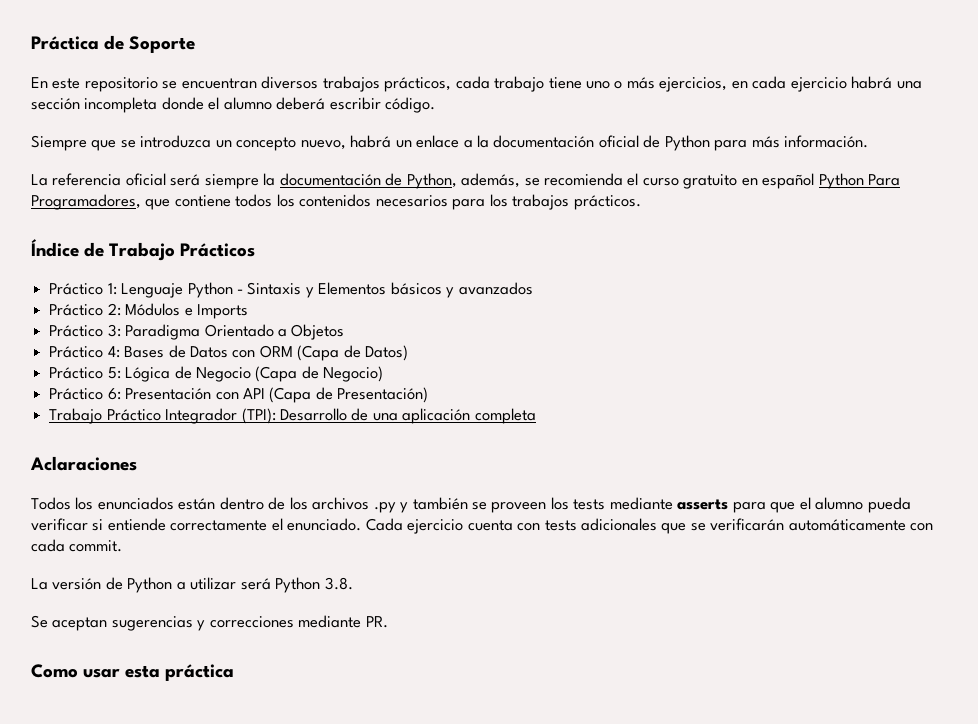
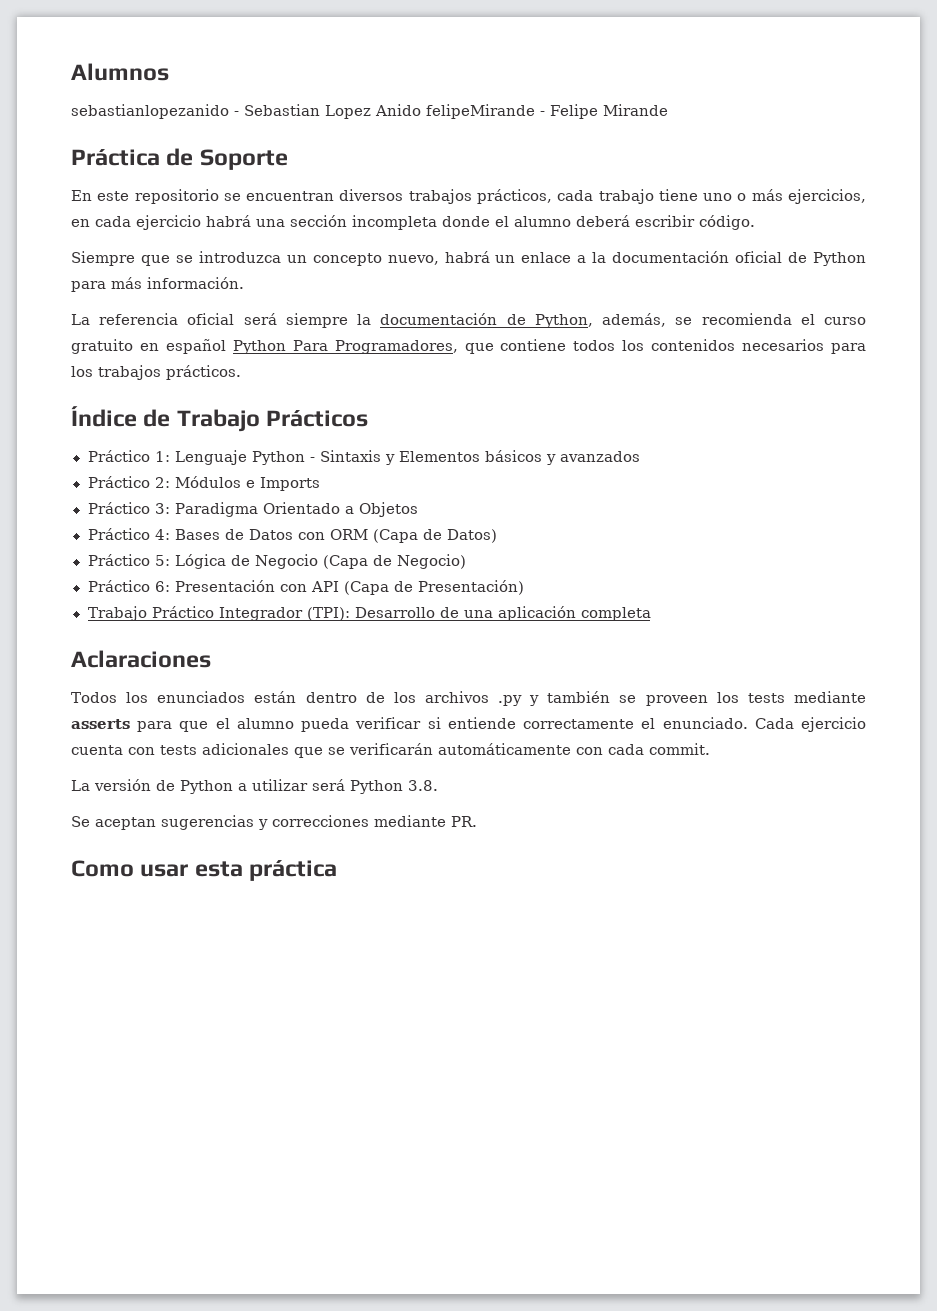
(31, 43) none -> [71,63,169,81] [71,104,668,119] Alumnos // sebastianlopezanido - Sebastian Lopez Anido felipeMirande - Felipe Mirande //

